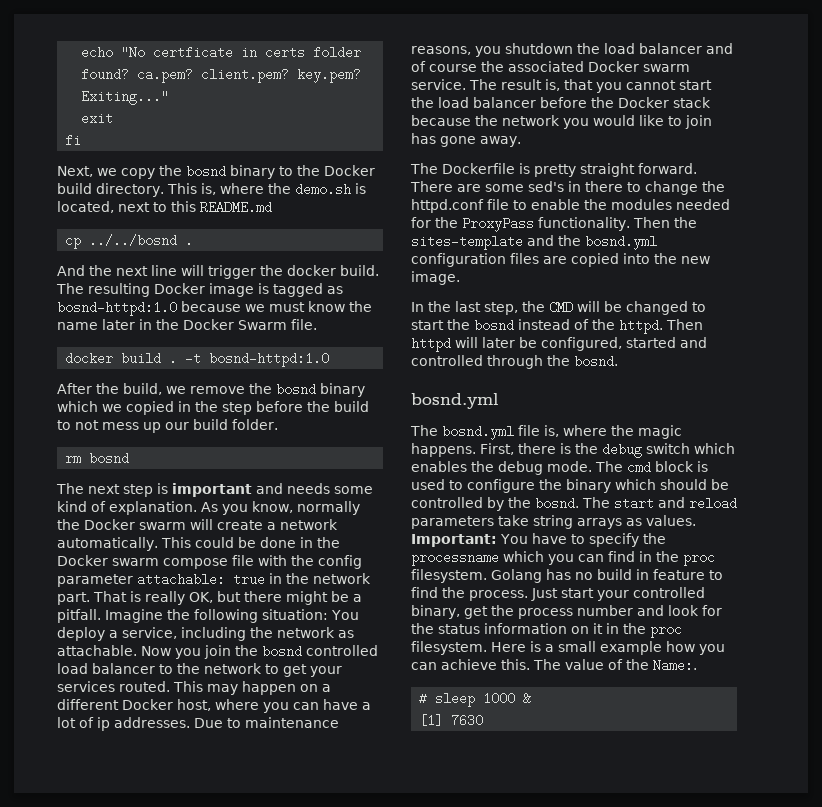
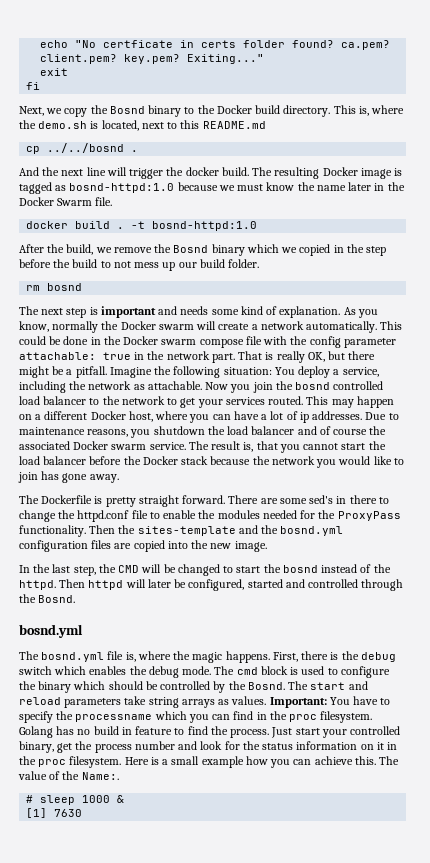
[186,165,226,178] bosnd -> [109,106,145,114] Bosnd
[276,383,316,396] bosnd -> [173,245,209,253] Bosnd
[574,355,618,368] bosnd. -> [38,595,76,603] Bosnd.
[535,497,579,510] bosnd. -> [247,682,285,690] Bosnd.

